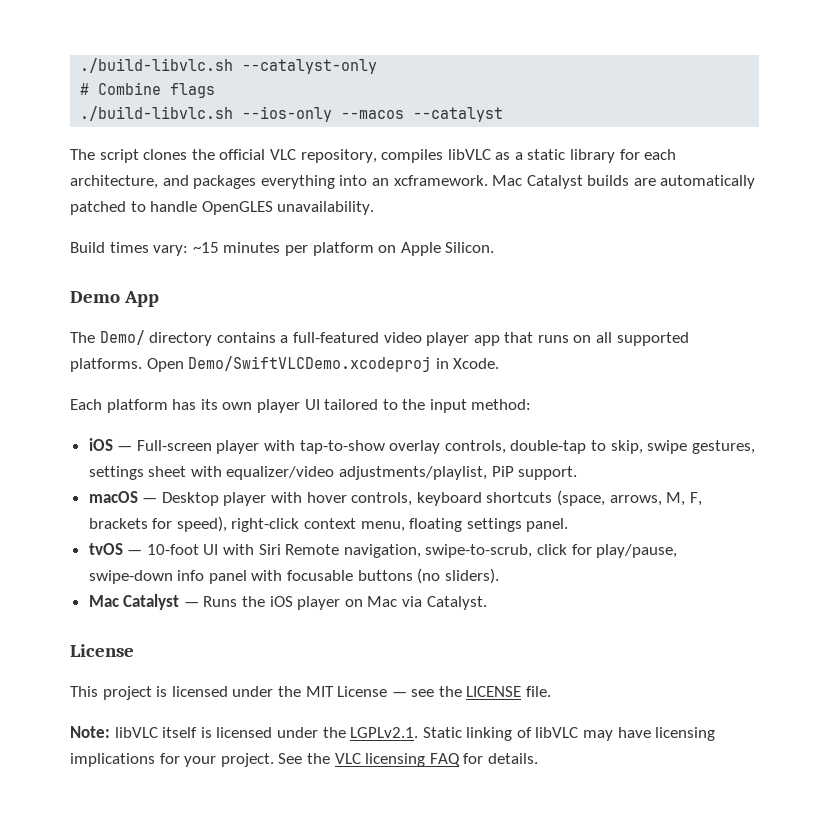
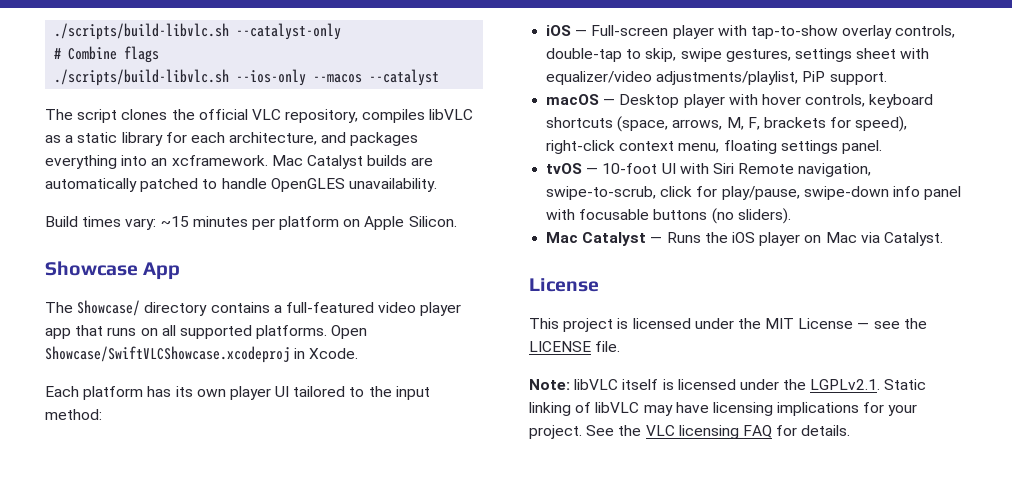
[80,58,234,73] ./build-libvlc.sh -> [54,23,230,40] ./scripts/build-libvlc.sh
[80,106,234,121] ./build-libvlc.sh -> [54,69,230,86] ./scripts/build-libvlc.sh
[70,291,120,303] Demo -> [45,261,138,276] Showcase
[99,330,145,345] Demo/ -> [77,300,141,316] Showcase/
[188,356,432,372] Demo/SwiftVLCDemo.xcodeproj -> [45,346,290,363] Showcase/SwiftVLCShowcase.xcodeproj

